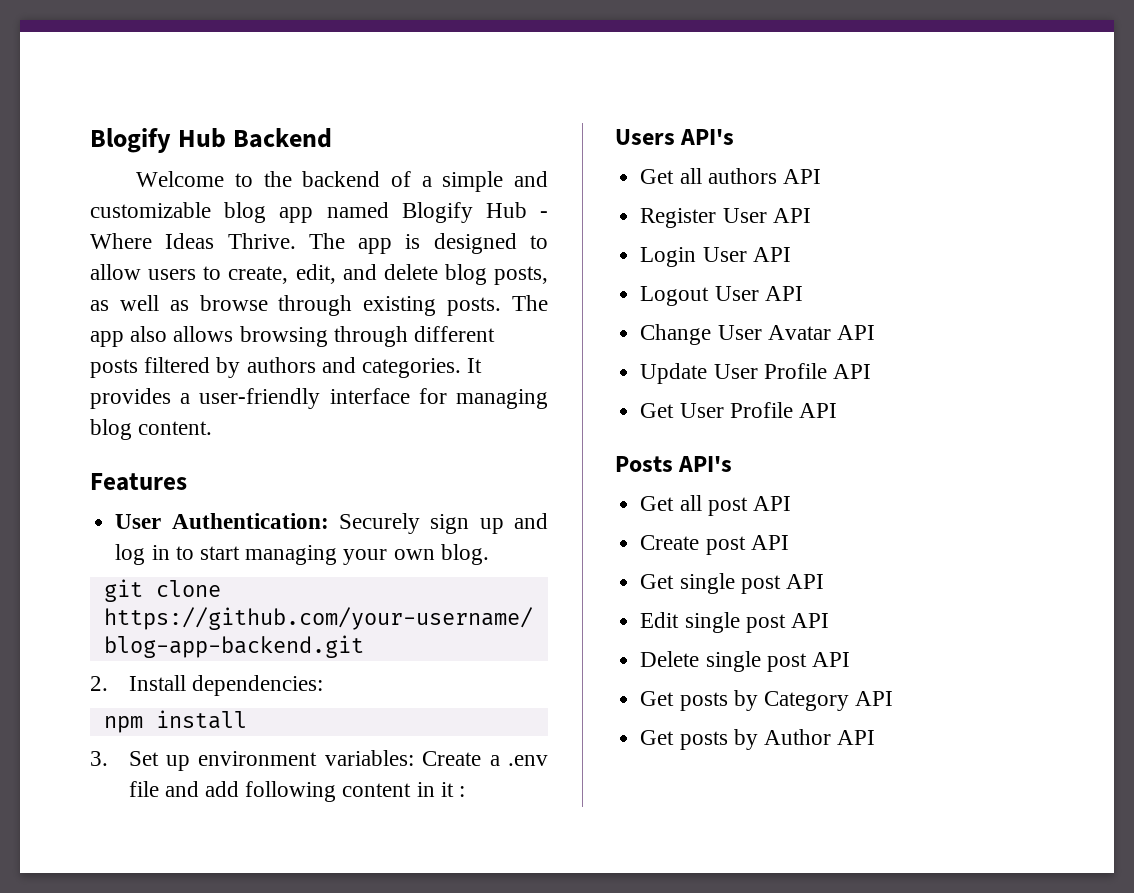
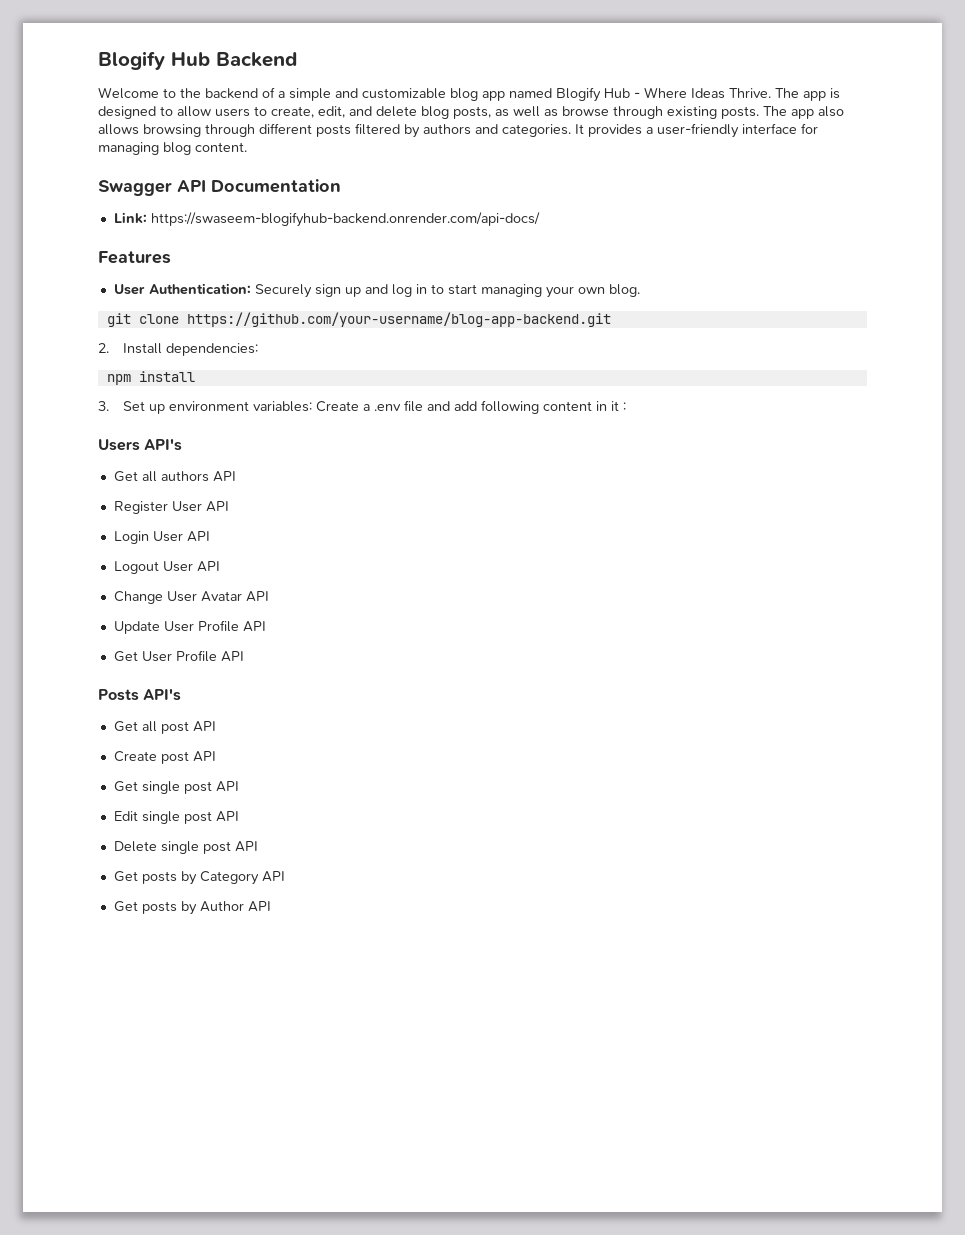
(213, 428) none -> [98,179,341,196] [113,212,540,227] // Swagger API Documentation // Link: https://swaseem-blogifyhub-backend.onrender.com/api-docs/

